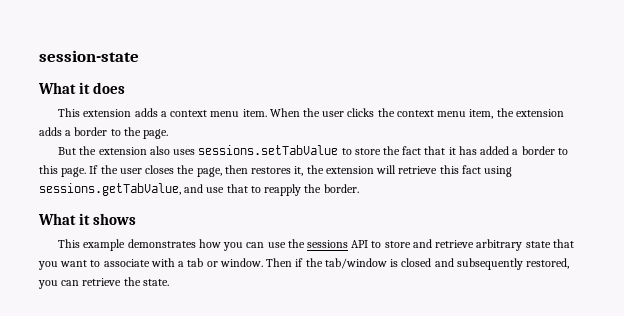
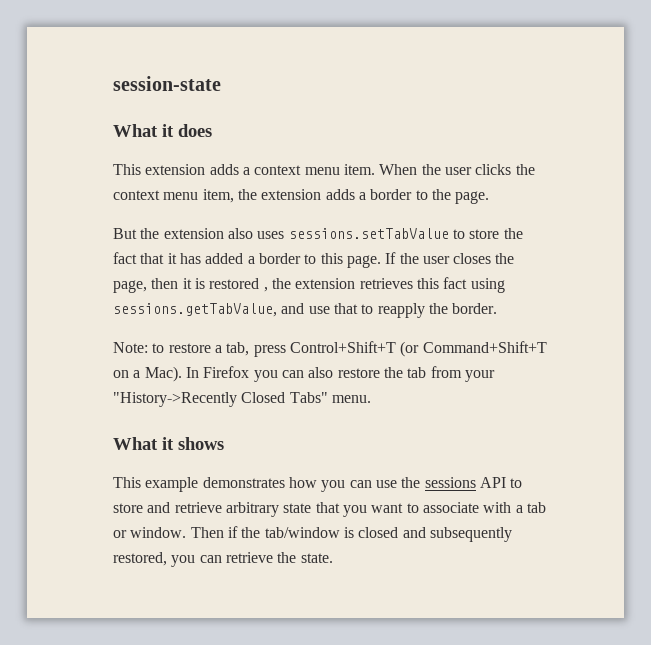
[251,165,438,176] restores it, the extension will retrieve -> [182,278,413,292] it is restored , the extension retrieves
(359, 188) none -> [113,341,547,357] [113,366,495,382] [113,392,371,407] // Note: to restore a tab, press Control+Shift+T (or Command+Shift+T on a Mac). In Firefox you can also restore the tab from your "History->Recently Closed Tabs" menu.

